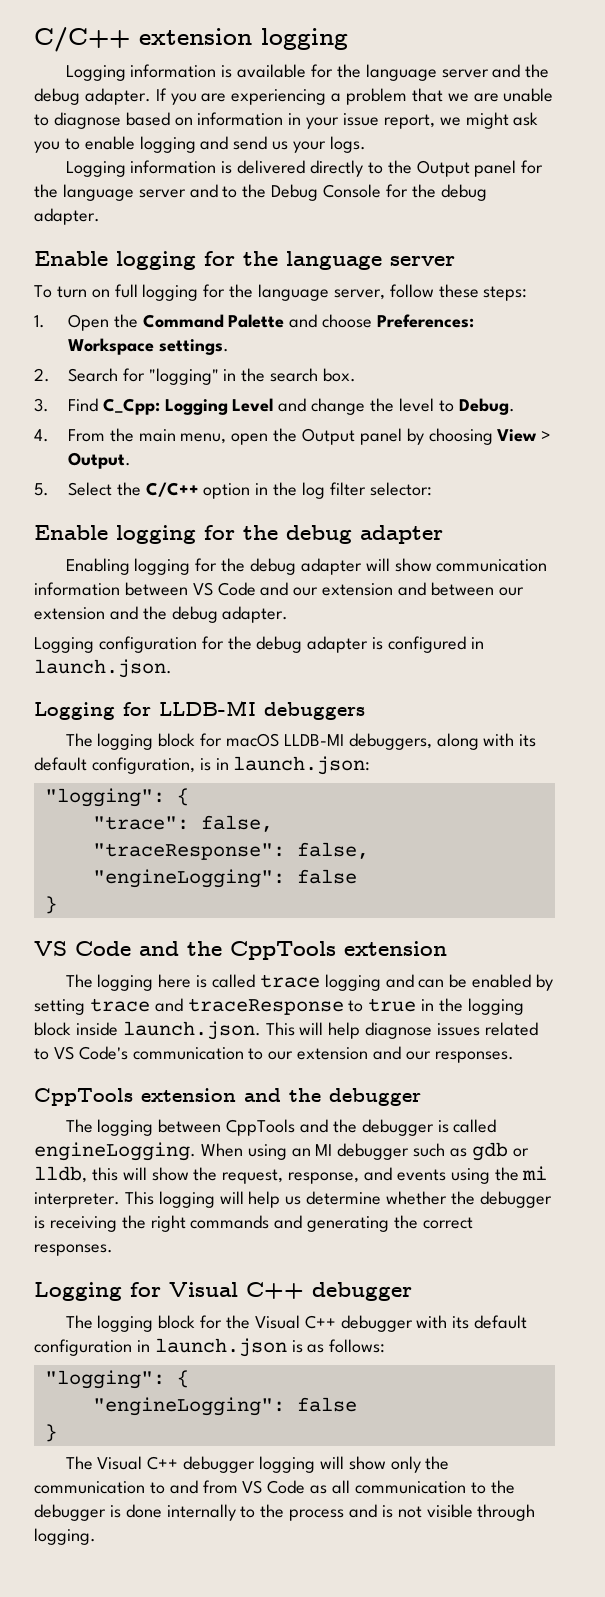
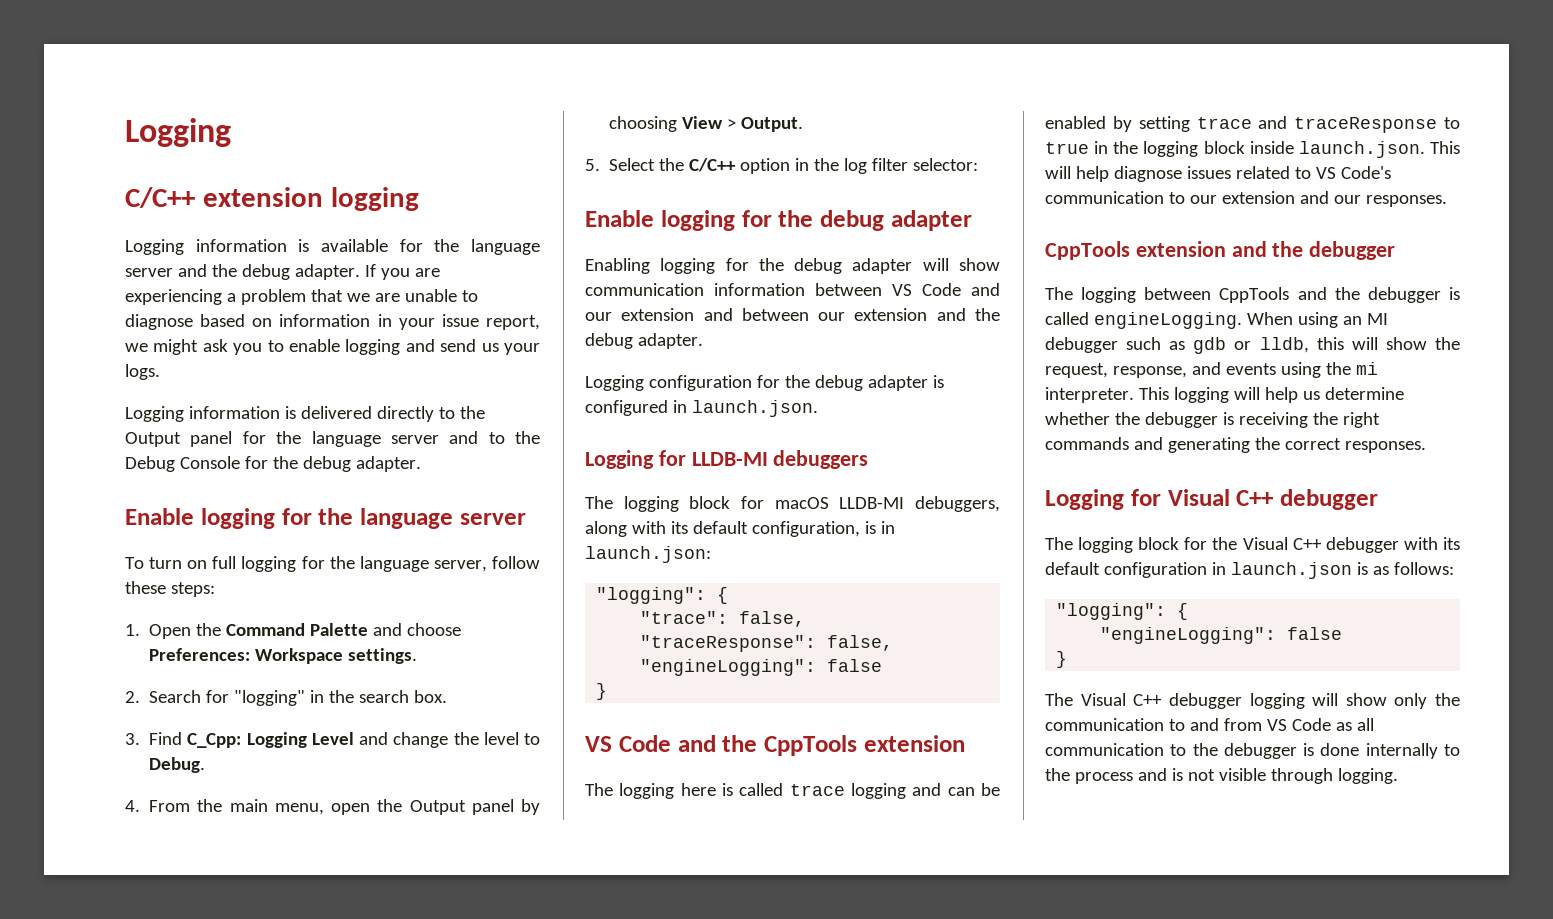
(34, 39) none -> [125,118,231,147] Logging //

